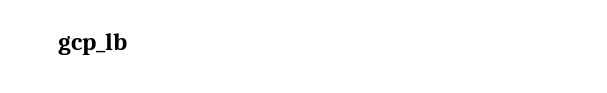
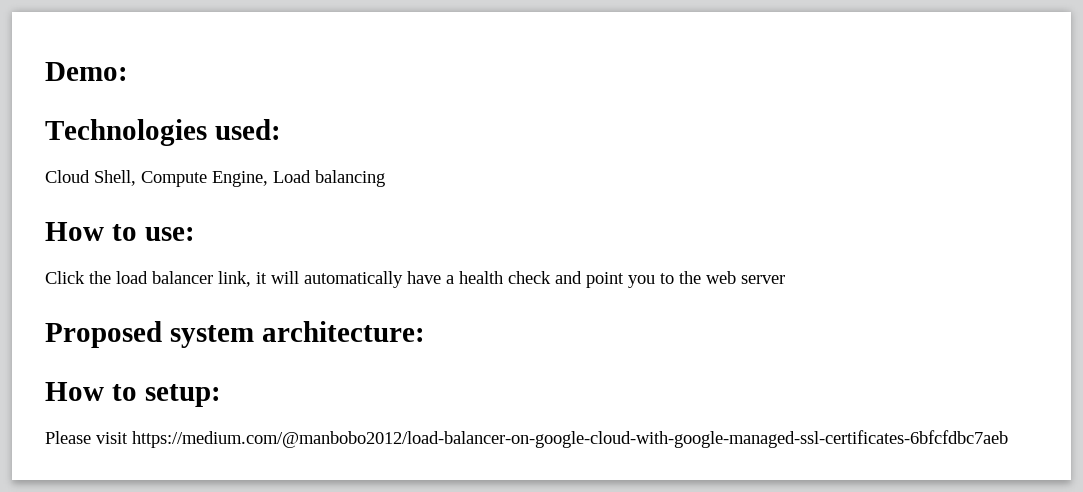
[58,33,127,55] gcp_lb -> [45,62,128,81] [45,119,281,146] [45,170,385,187] [45,222,195,241] [45,271,785,288] [45,321,425,348] [45,382,221,407] [45,430,1008,448] Demo: // Technologies used: // Cloud Shell, Compute Engine, Load balancing // How to use: // Click the load balancer link, it will automatically have a health check and point you to the web server // Proposed system architecture: // How to setup: // Please visit https://medium.com/@manbobo2012/load-balancer-on-google-cloud-with-google-managed-ssl-certificates-6bfcfdbc7aeb

